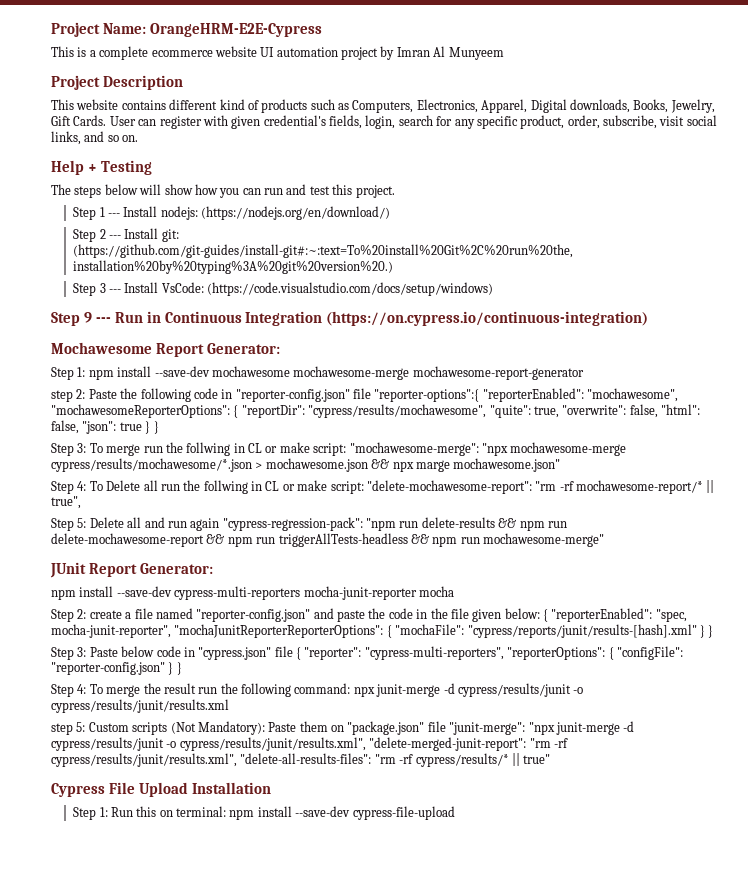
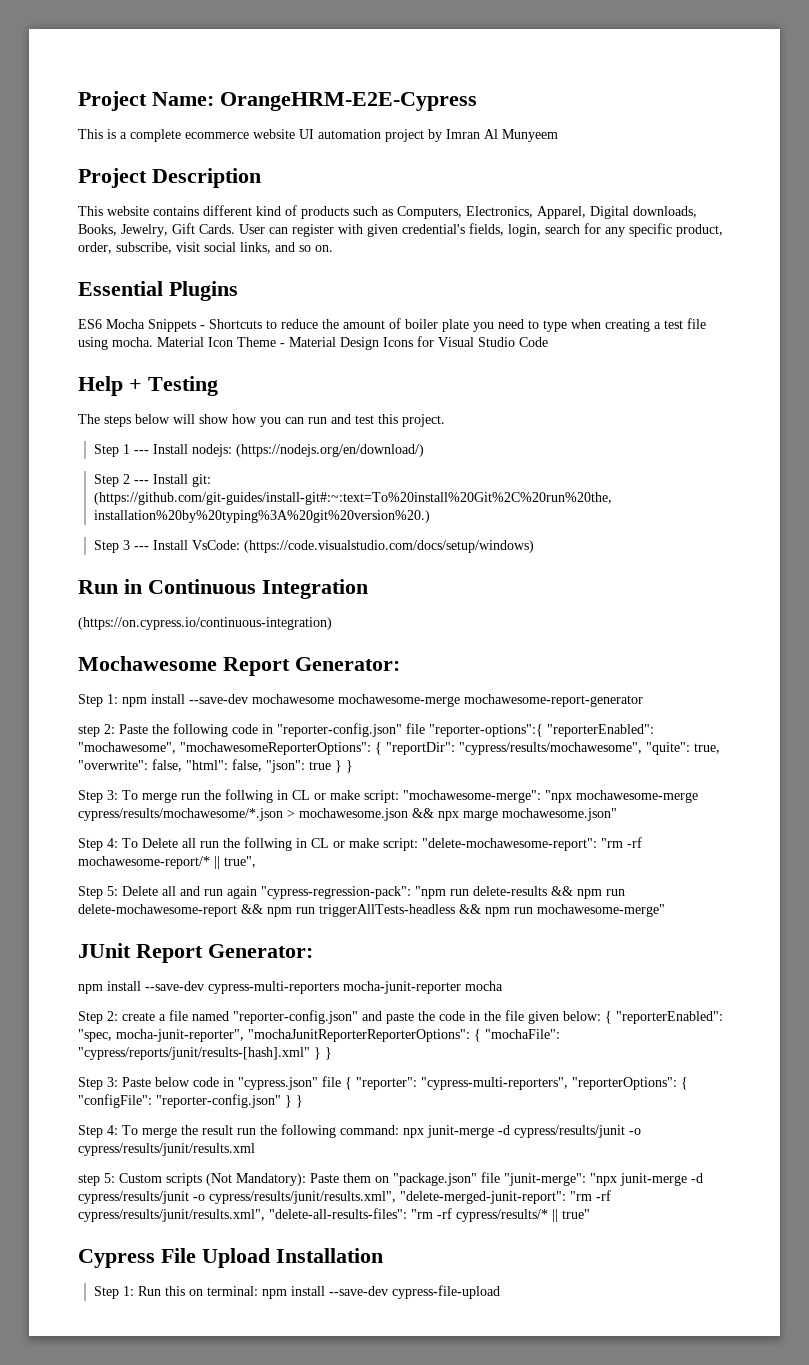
(139, 138) none -> [78,281,238,301] [78,318,706,332] [78,336,548,350] // Essential Plugins // ES6 Mocha Snippets - Shortcuts to reduce the amount of boiler plate you need to type when creating a test file using mocha. Material Icon Theme - Material Design Icons for Visual Studio Code
[51,312,111,326] Step 9 --- -> (534, 546) none
(323, 318) none -> (368, 589) //

